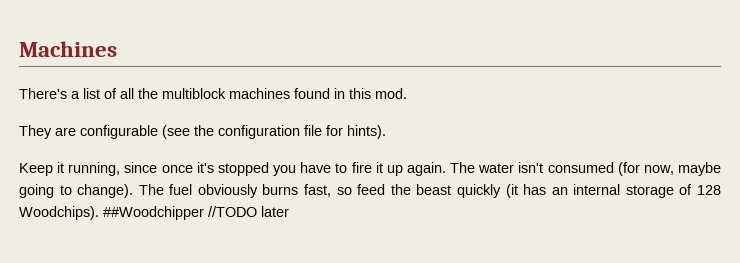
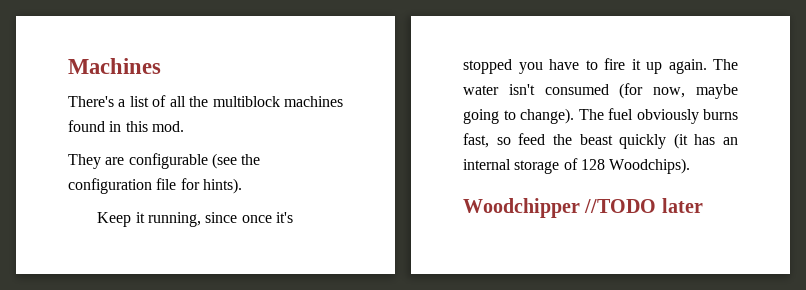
[103,206,204,220] ##Woodchipper -> [463,198,580,218] // Woodchipper

